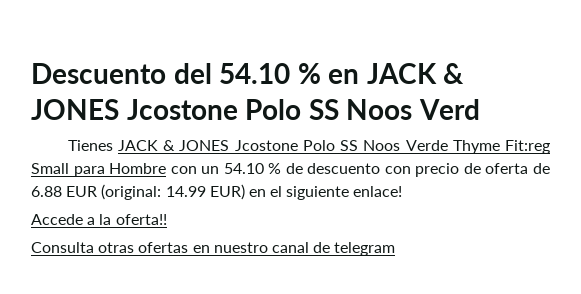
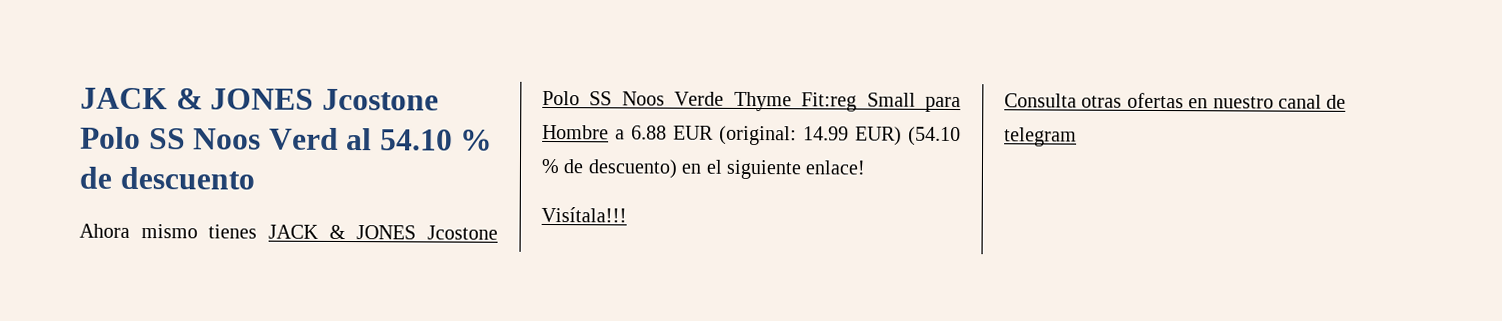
[31,63,360,84] Descuento del 54.10 % en -> (80, 98) none
[67,140,113,151] // Tienes -> [346,128,494,151] [79,166,255,190] [79,223,258,239] al 54.10 % de descuento // Ahora mismo tienes
[170,163,551,177] con un 54.10 % de descuento con precio de oferta de -> [615,129,625,140] a
(245, 192) none -> [908,126,961,147] [541,158,678,179] (54.10 % de descuento)
[31,214,167,225] Accede a la oferta!! -> [541,206,627,223] Visítala!!!

